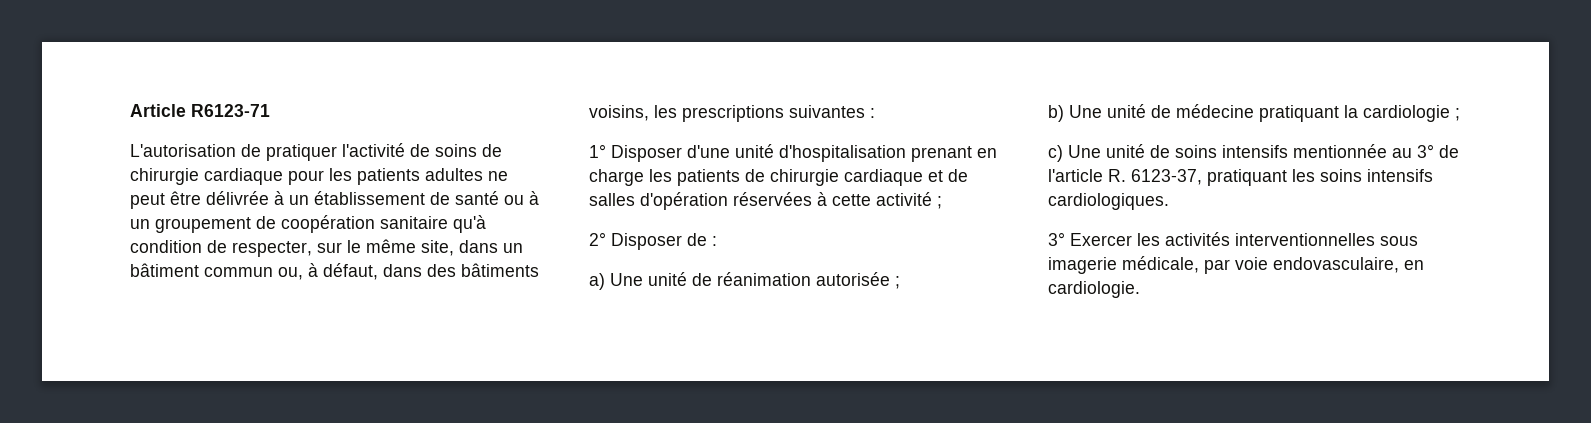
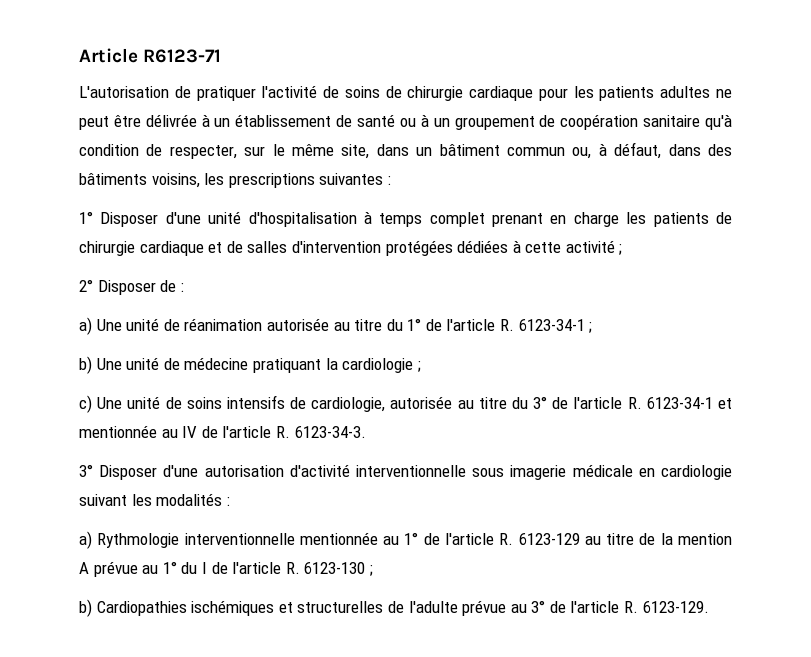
(906, 153) none -> [363,211,485,227] à temps complet
[640,192,812,210] d'opération réservées -> [291,240,509,256] d'intervention protégées dédiées
(890, 279) none -> [333,318,585,331] au titre du 1° de l'article R. 6123-34-1
[1293,144,1459,158] [1048,169,1433,186] [1048,193,1169,210] [1048,232,1418,246] [1048,256,1424,274] [1048,281,1140,298] mentionnée au 3° de l'article R. 6123-37, pratiquant les soins intensifs cardiologiques. // 3° Exercer les activités interventionnelles sous imagerie médicale, par voie endovasculaire, en cardiologie. -> [290,396,732,412] [79,425,366,438] [79,464,732,480] [79,493,230,506] [79,531,733,549] [79,561,373,577] [79,599,709,617] de cardiologie, autorisée au titre du 3° de l'article R. 6123-34-1 et mentionnée au IV de l'article R. 6123-34-3. // 3° Disposer d'une autorisation d'activité interventionnelle sous imagerie médicale en cardiologie suivant les modalités : // a) Rythmologie interventionnelle mentionnée au 1° de l'article R. 6123-129 au titre de la mention A prévue au 1° du I de l'article R. 6123-130 ; // b) Cardiopathies ischémiques et structurelles de l'adulte prévue au 3° de l'article R. 6123-129.

